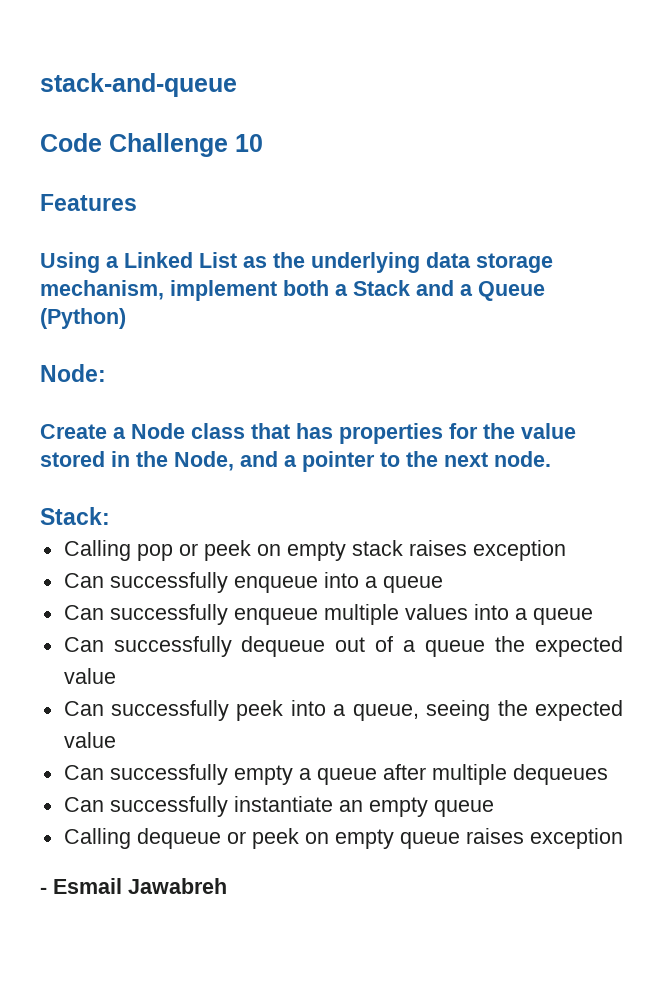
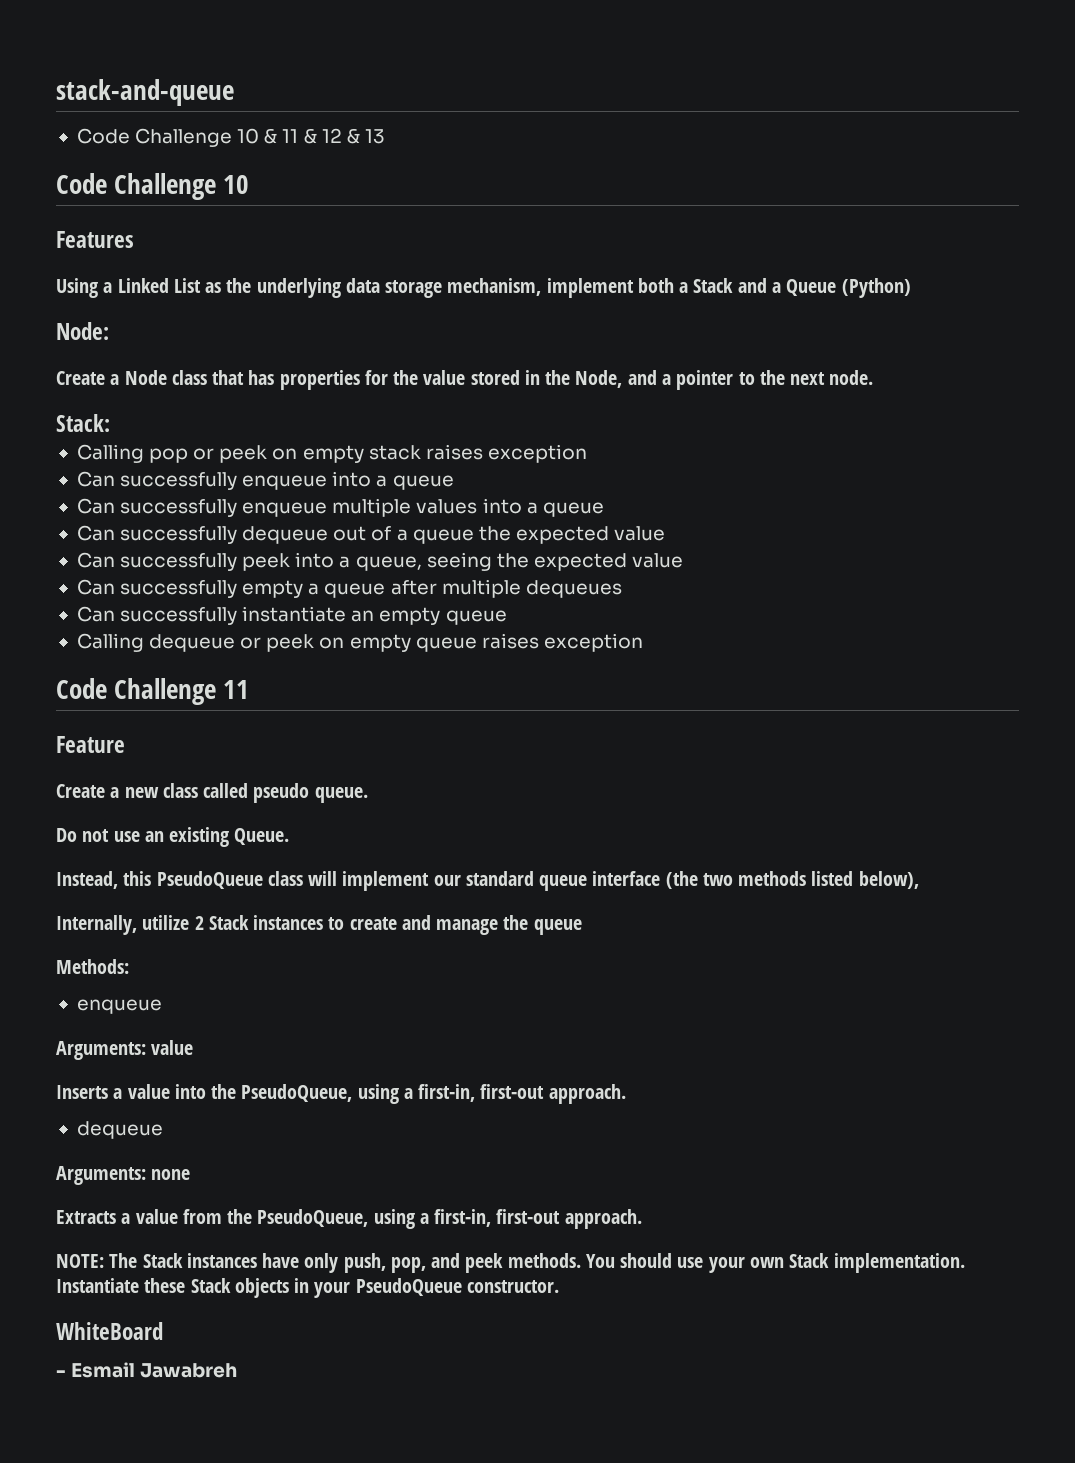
(237, 85) none -> [76,128,385,147] // Code Challenge 10 & 11 & 12 & 13
(623, 838) none -> [56,678,250,705] [56,736,125,753] [56,783,368,803] [56,827,290,847] [56,871,919,891] [56,915,582,935] [56,959,129,974] [76,999,162,1014] [56,1040,194,1060] [56,1084,626,1104] [76,1121,163,1139] [56,1166,191,1185] [56,1209,642,1229] [56,1253,965,1273] [56,1278,559,1298] [56,1322,163,1340] // Code Challenge 11 // Feature // Create a new class called pseudo queue. // Do not use an existing Queue. // Instead, this PseudoQueue class will implement our standard queue interface (the two methods listed below), // Internally, utilize 2 Stack instances to create and manage the queue // Methods: // enqueue // Arguments: value // Inserts a value into the PseudoQueue, using a first-in, first-out approach. // dequeue // Arguments: none // Extracts a value from the PseudoQueue, using a first-in, first-out approach. // NOTE: The Stack instances have only push, pop, and peek methods. You should use your own Stack implementation. Instantiate these Stack objects in your PseudoQueue constructor. // WhiteBoard

